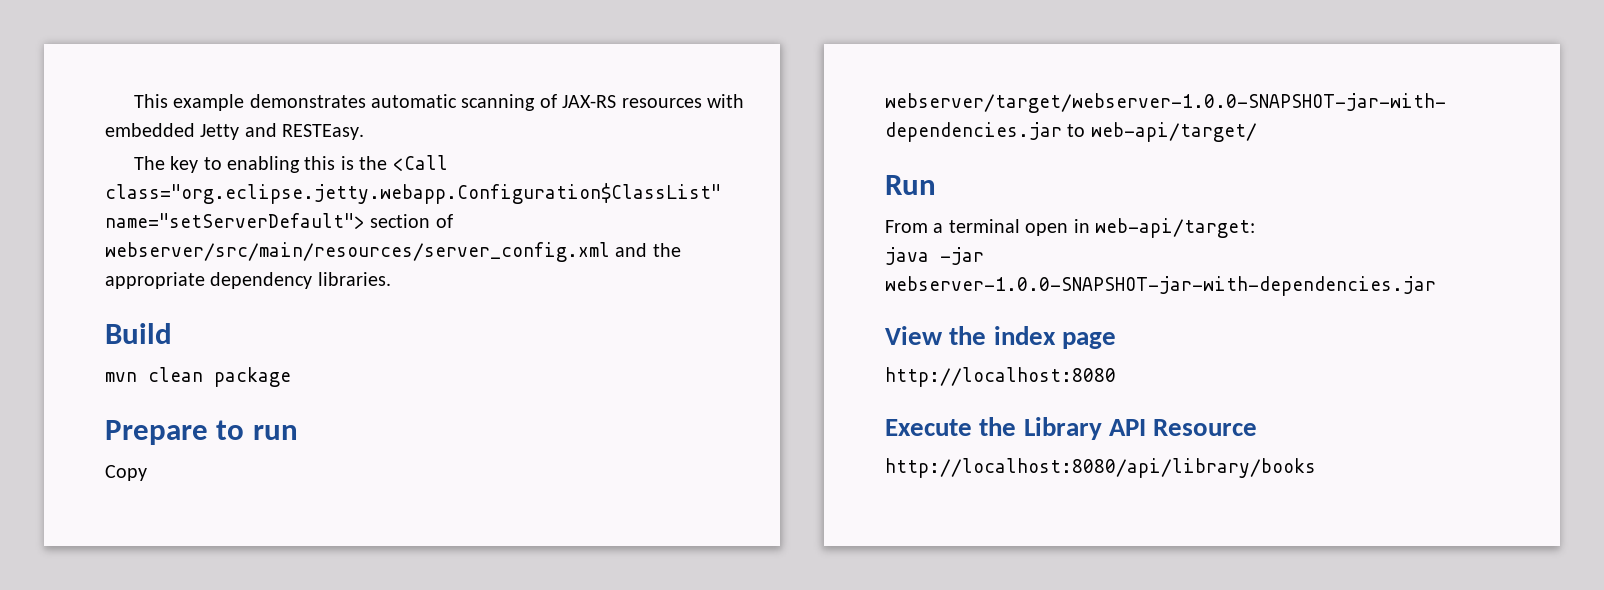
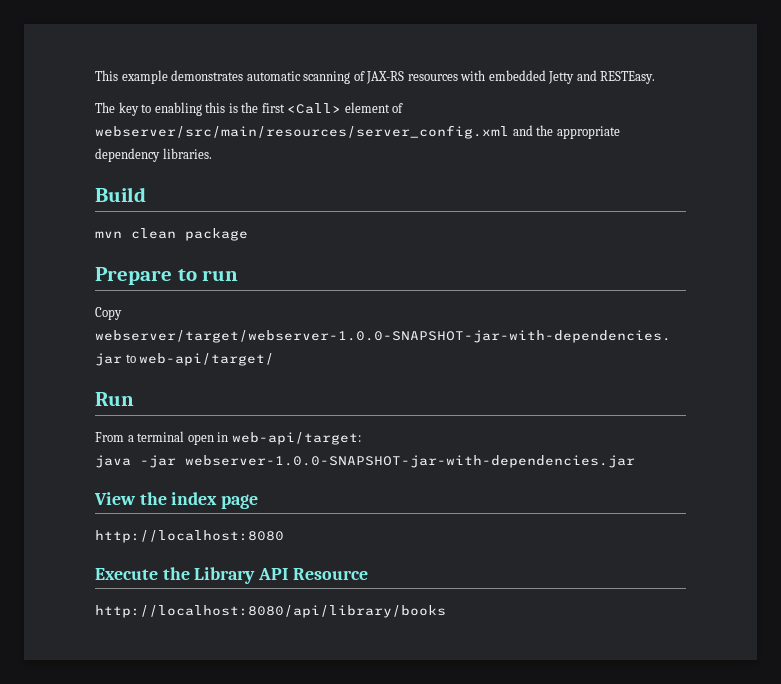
[392,155,448,171] [105,183,721,204] [105,213,431,229] <Call class="org.eclipse.jetty.webapp.Configuration$ClassList" name="setServerDefault"> section -> [261,102,390,114] first <Call> element

